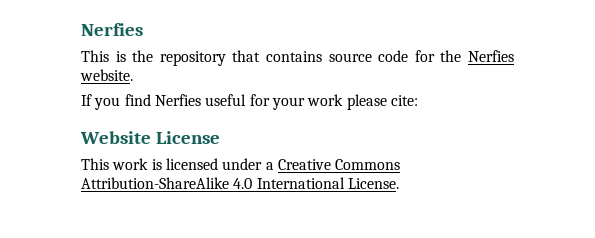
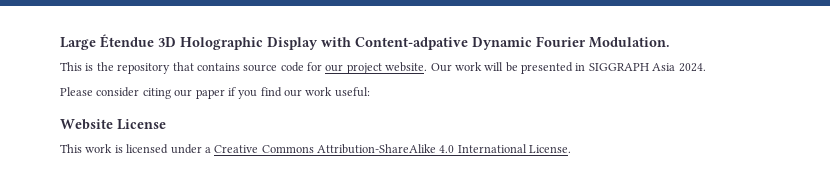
[81,23,143,36] Nerfies -> [60,34,670,50] Large Étendue 3D Holographic Display with Content-adpative Dynamic Fourier Modulation.
[440,50,515,62] the Nerfies -> [325,63,382,74] our project
[81,94,418,110] // If you find Nerfies useful for your work please cite: -> [430,62,706,74] [60,87,370,99] Our work will be presented in SIGGRAPH Asia 2024. // Please consider citing our paper if you find our work useful:

